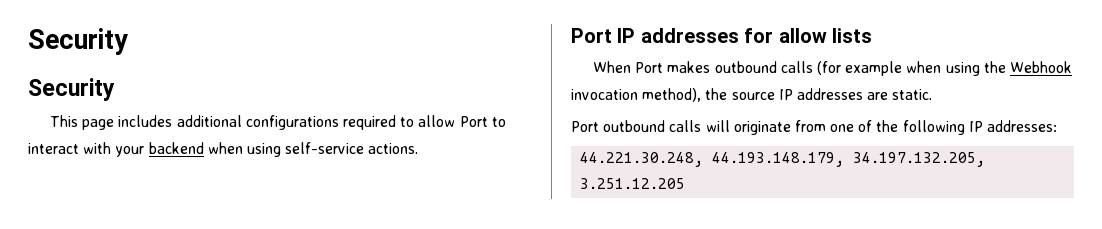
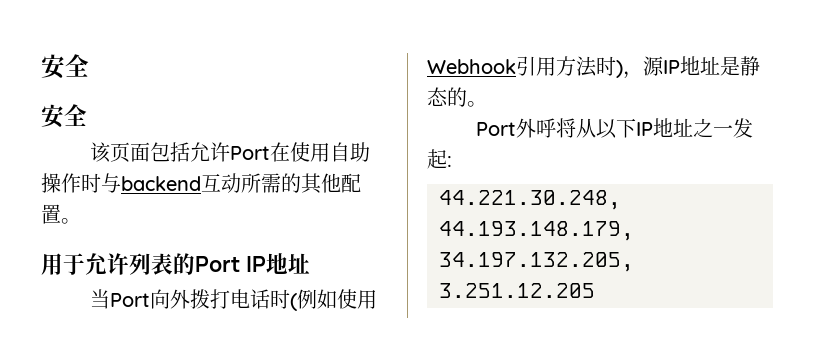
[28,28,128,55] [28,78,115,101] [50,115,506,130] [28,142,419,157] [571,28,872,43] [593,61,1072,76] [571,88,933,102] [571,120,1058,135] Security // Security // This page includes additional configurations required to allow Port to interact with your backend when using self-service actions. // Port IP addresses for allow lists // When Port makes outbound calls (for example when using the Webhook invocation method), the source IP addresses are static. // Port outbound calls will originate from one of the following IP addresses: -> [41,54,89,79] [41,104,87,128] [90,142,371,163] [41,173,361,194] [41,204,81,224] [41,253,310,275] [90,289,378,311] [427,56,760,79] [427,87,487,107] [476,118,754,139] [427,149,452,169] 安全 // 安全 // 该页面包括允许Port在使用自助操作时与backend互动所需的其他配置。 // 用于允许列表的Port IP地址 // 当Port向外拨打电话时(例如使用Webhook引用方法时)，源IP地址是静态的。 // Port外呼将从以下IP地址之一发起:

